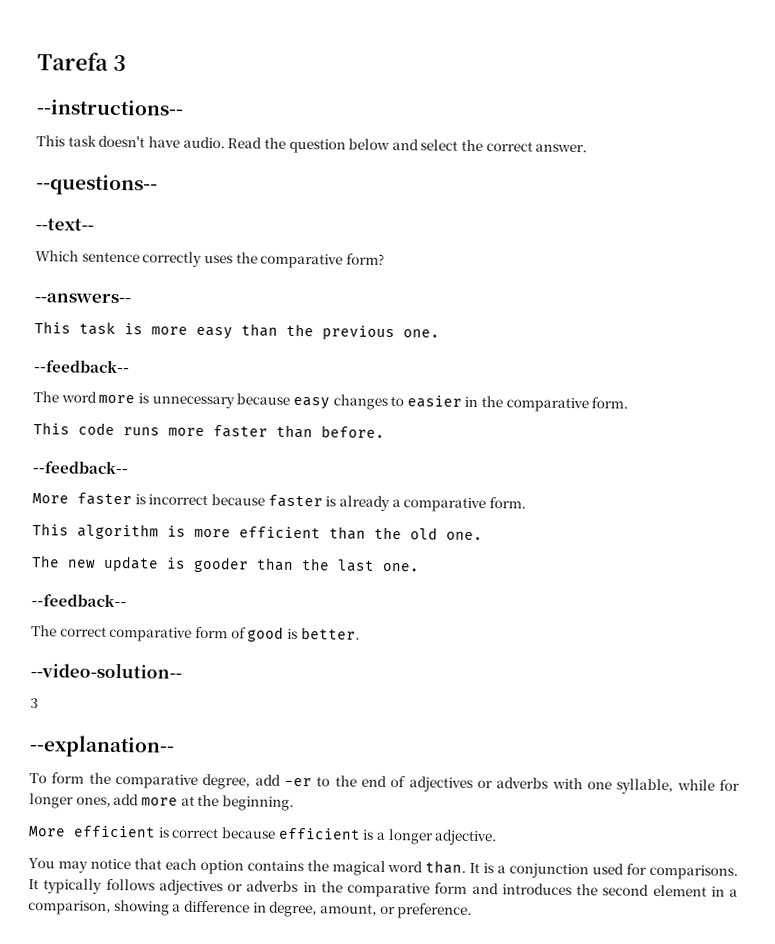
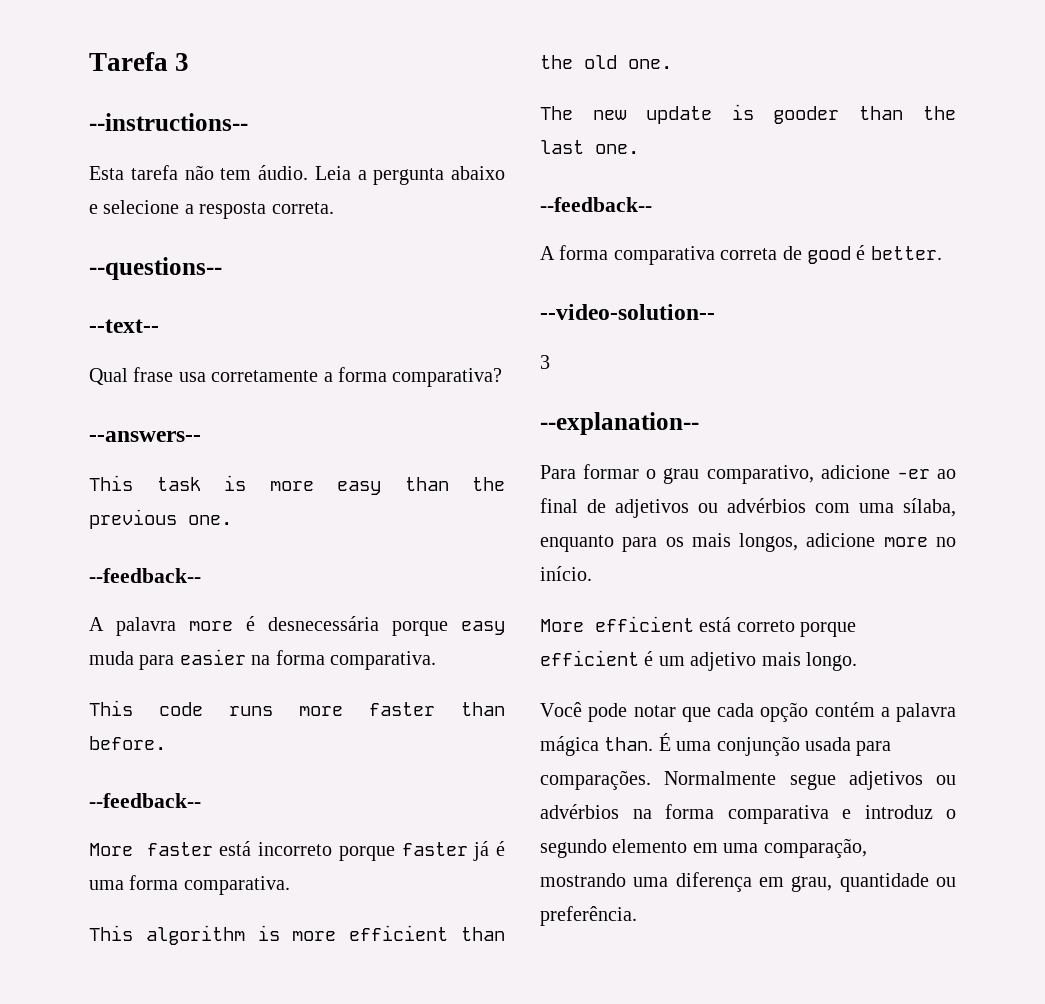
[36,135,588,154] [36,174,158,196] [35,218,94,231] [35,250,385,269] This task doesn't have audio. Read the question below and select the correct answer. // --questions-- // --text-- // Which sentence correctly uses the comparative form? -> [89,165,505,185] [89,200,334,219] [89,257,222,280] [89,319,159,333] [89,367,503,387] Esta tarefa não tem áudio. Leia a pergunta abaixo e selecione a resposta correta. // --questions-- // --text-- // Qual frase usa corretamente a forma comparativa?
[33,391,629,413] The word more is unnecessary because easy changes to easier in the comparative form. -> [89,616,505,636] [89,649,436,670] A palavra more é desnecessária porque easy muda para easier na forma comparativa.
[134,494,526,513] is incorrect because faster is already a comparative form. -> [219,841,505,861] [89,875,290,895] está incorreto porque faster já é uma forma comparativa.
[31,625,360,642] [30,662,182,679] [30,698,39,709] [29,735,175,758] [29,772,741,795] [29,793,294,811] [28,825,498,846] [28,858,739,880] [28,878,738,898] [28,900,473,919] The correct comparative form of good is better. // --video-solution-- // 3 // --explanation-- // To form the comparative degree, add -er to the end of adjectives or adverbs with one syllable, while for longer ones, add more at the beginning. // More efficient is correct because efficient is a longer adjective. // You may notice that each option contains the magical word than. It is a conjunction used for comparisons. It typically follows adjectives or adverbs in the comparative form and introduces the second element in a comparison, showing a difference in degree, amount, or preference. -> [540,245,942,265] [540,304,715,320] [540,355,550,369] [540,412,699,435] [540,464,956,484] [540,498,956,518] [540,533,956,552] [540,566,592,581] [540,616,857,637] [540,650,857,671] [540,702,956,722] [540,733,892,756] [540,770,956,790] [540,804,956,824] [540,838,867,858] [540,872,956,892] [540,906,637,926] A forma comparativa correta de good é better. // --video-solution-- // 3 // --explanation-- // Para formar o grau comparativo, adicione -er ao final de adjetivos ou advérbios com uma sílaba, enquanto para os mais longos, adicione more no início. // More efficient está correto porque efficient é um adjetivo mais longo. // Você pode notar que cada opção contém a palavra mágica than. É uma conjunção usada para comparações. Normalmente segue adjetivos ou advérbios na forma comparativa e introduz o segundo elemento em uma comparação, mostrando uma diferença em grau, quantidade ou preferência.

